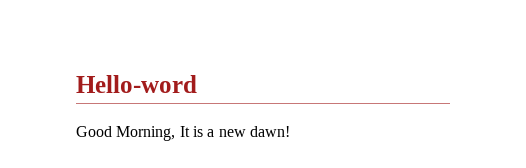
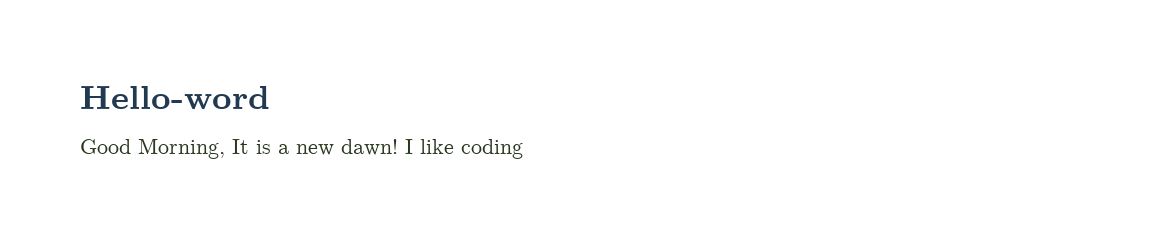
(290, 131) none -> [405,139,523,159] I like coding

